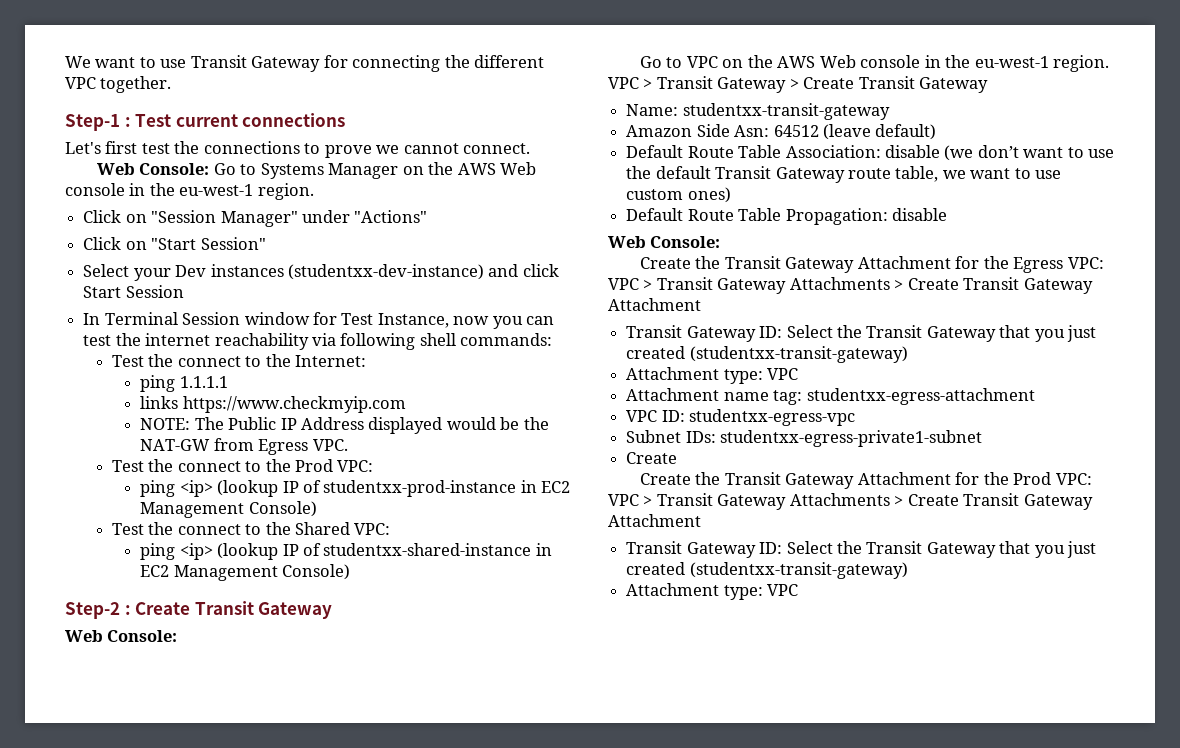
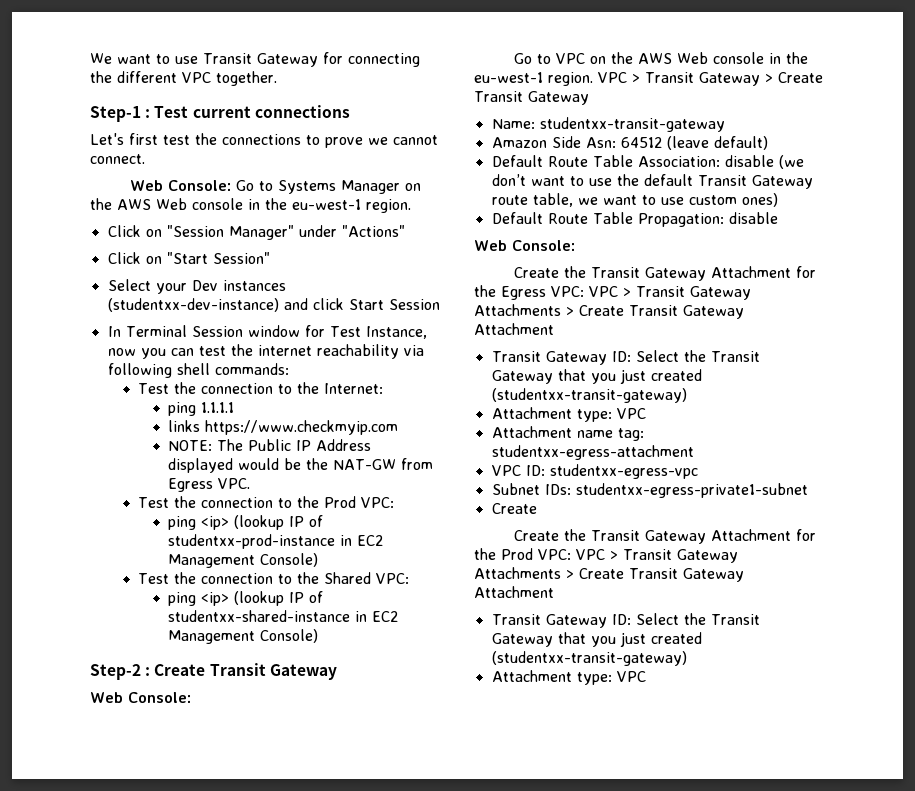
[177,356,241,367] connect -> [200,383,273,394] connection
[177,461,241,472] connect -> [200,497,273,508] connection
[177,524,241,535] connect -> [200,573,273,584] connection

